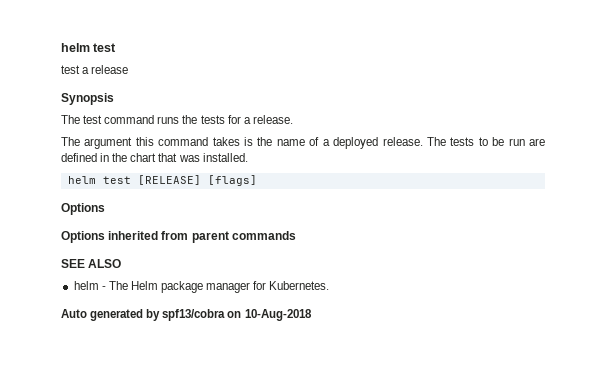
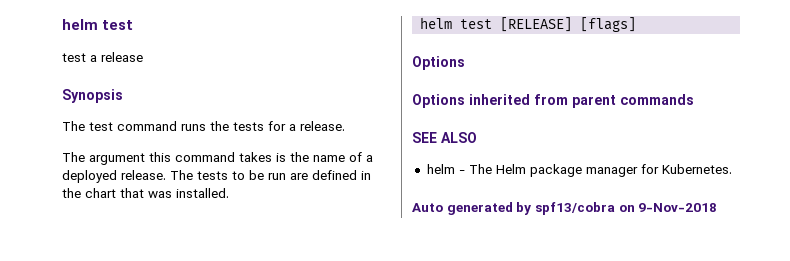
[244,309,312,321] 10-Aug-2018 -> [638,203,718,212] 9-Nov-2018

